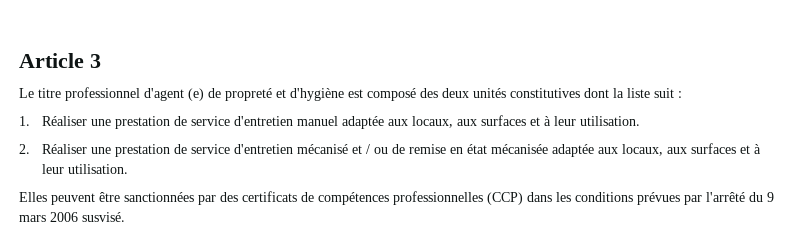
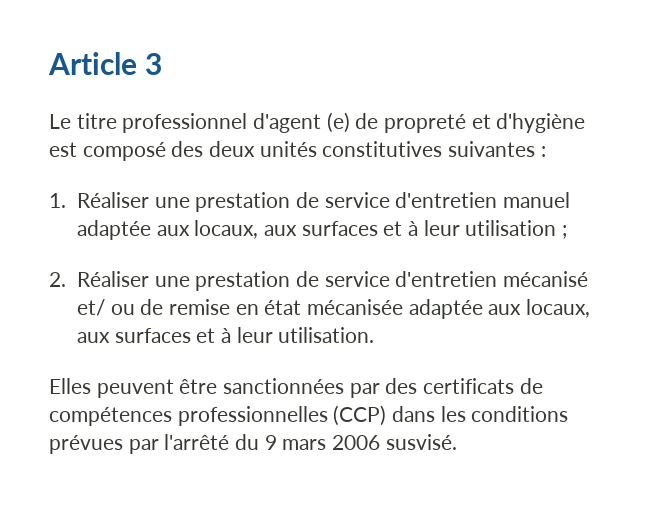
[584,88,674,98] dont la liste suit -> [448,141,536,157] suivantes
[579,116,640,126] utilisation. -> [465,220,568,239] utilisation ;
[351,144,370,154] et / -> [77,299,106,316] et/

